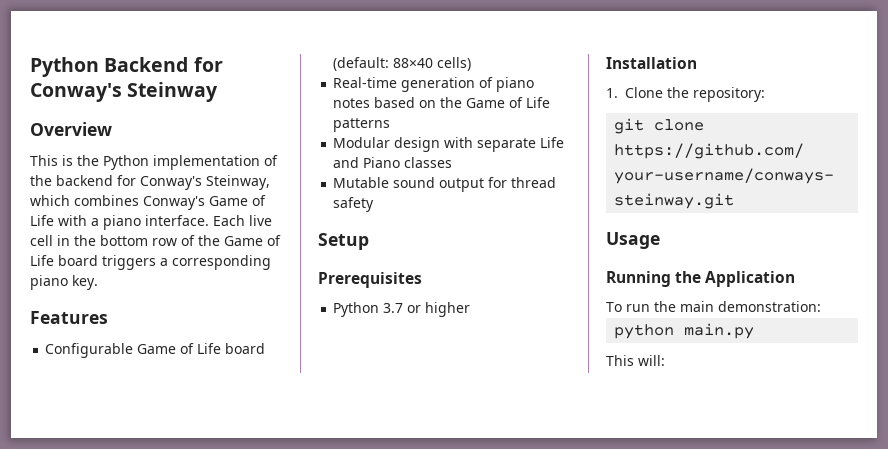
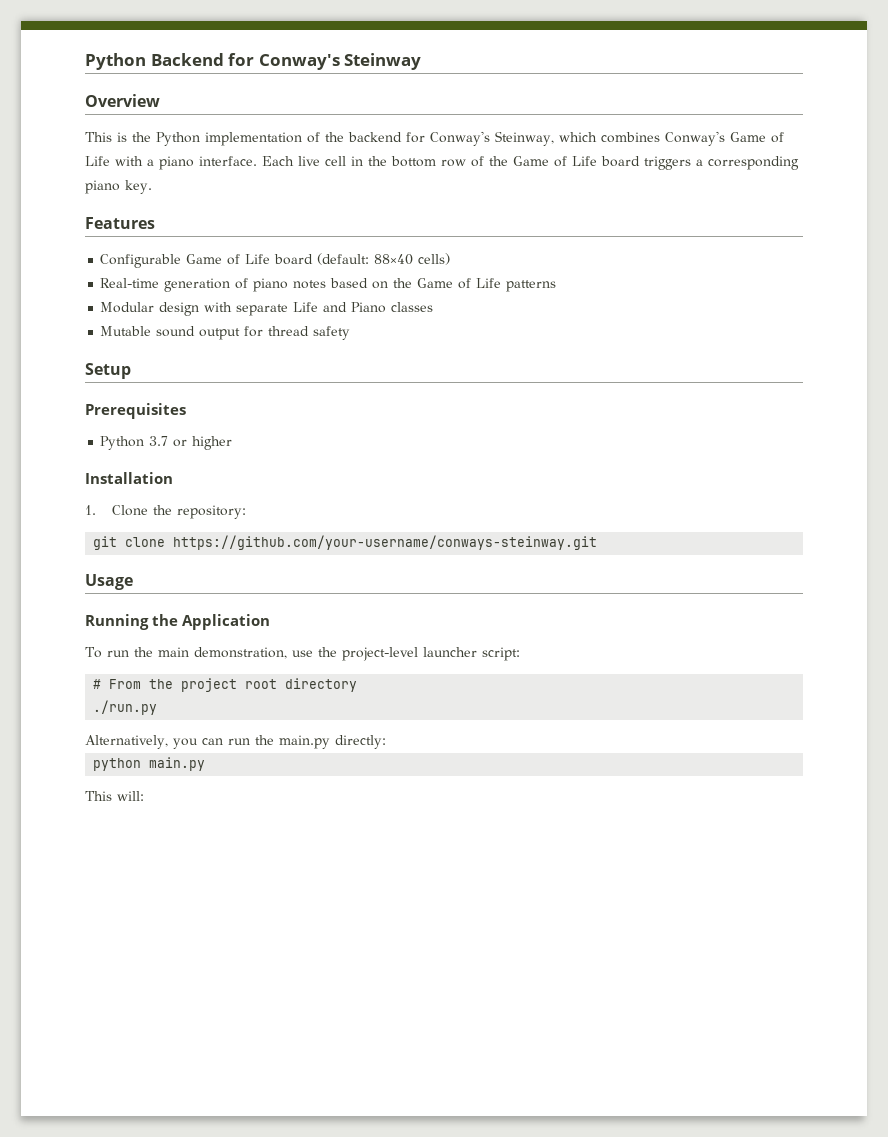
[718,301,821,312] demonstration: -> [193,647,520,661] [93,678,358,692] [93,700,158,715] [85,735,386,749] demonstration, use the project-level launcher script: // # From the project root directory // ./run.py // Alternatively, you can run the main.py directly:

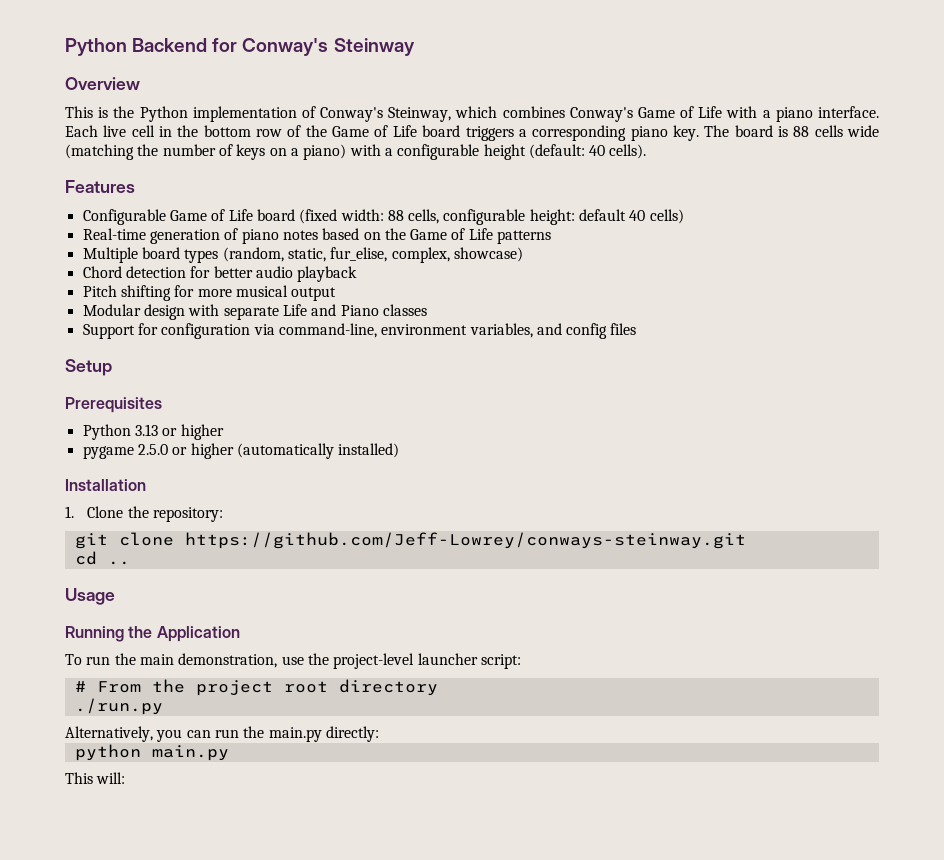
[325,132,425,143] the backend for -> (316, 112) none
(152, 187) none -> [704,125,879,137] [65,144,647,160] The board is 88 cells wide (matching the number of keys on a piano) with a configurable height (default: 40 cells).
[317,253,414,265] (default: 88×40 -> [299,209,646,225] (fixed width: 88 cells, configurable height: default 40
(557, 286) none -> [82,247,523,263] [82,266,358,282] [82,285,337,301] // Multiple board types (random, static, fur_elise, complex, showcase) // Chord detection for better audio playback // Pitch shifting for more musical output
[100,326,351,340] Mutable sound output for thread safety -> [82,323,637,339] Support for configuration via command-line, environment variables, and config files
[149,436,233,450] 3.7 or higher -> [134,424,224,440] [82,443,400,459] 3.13 or higher // pygame 2.5.0 or higher (automatically installed)
[173,535,598,550] https://github.com/your-username/conways-steinway.git -> [184,532,746,549] [74,551,130,565] https://github.com/Jeff-Lowrey/conways-steinway.git // cd ..

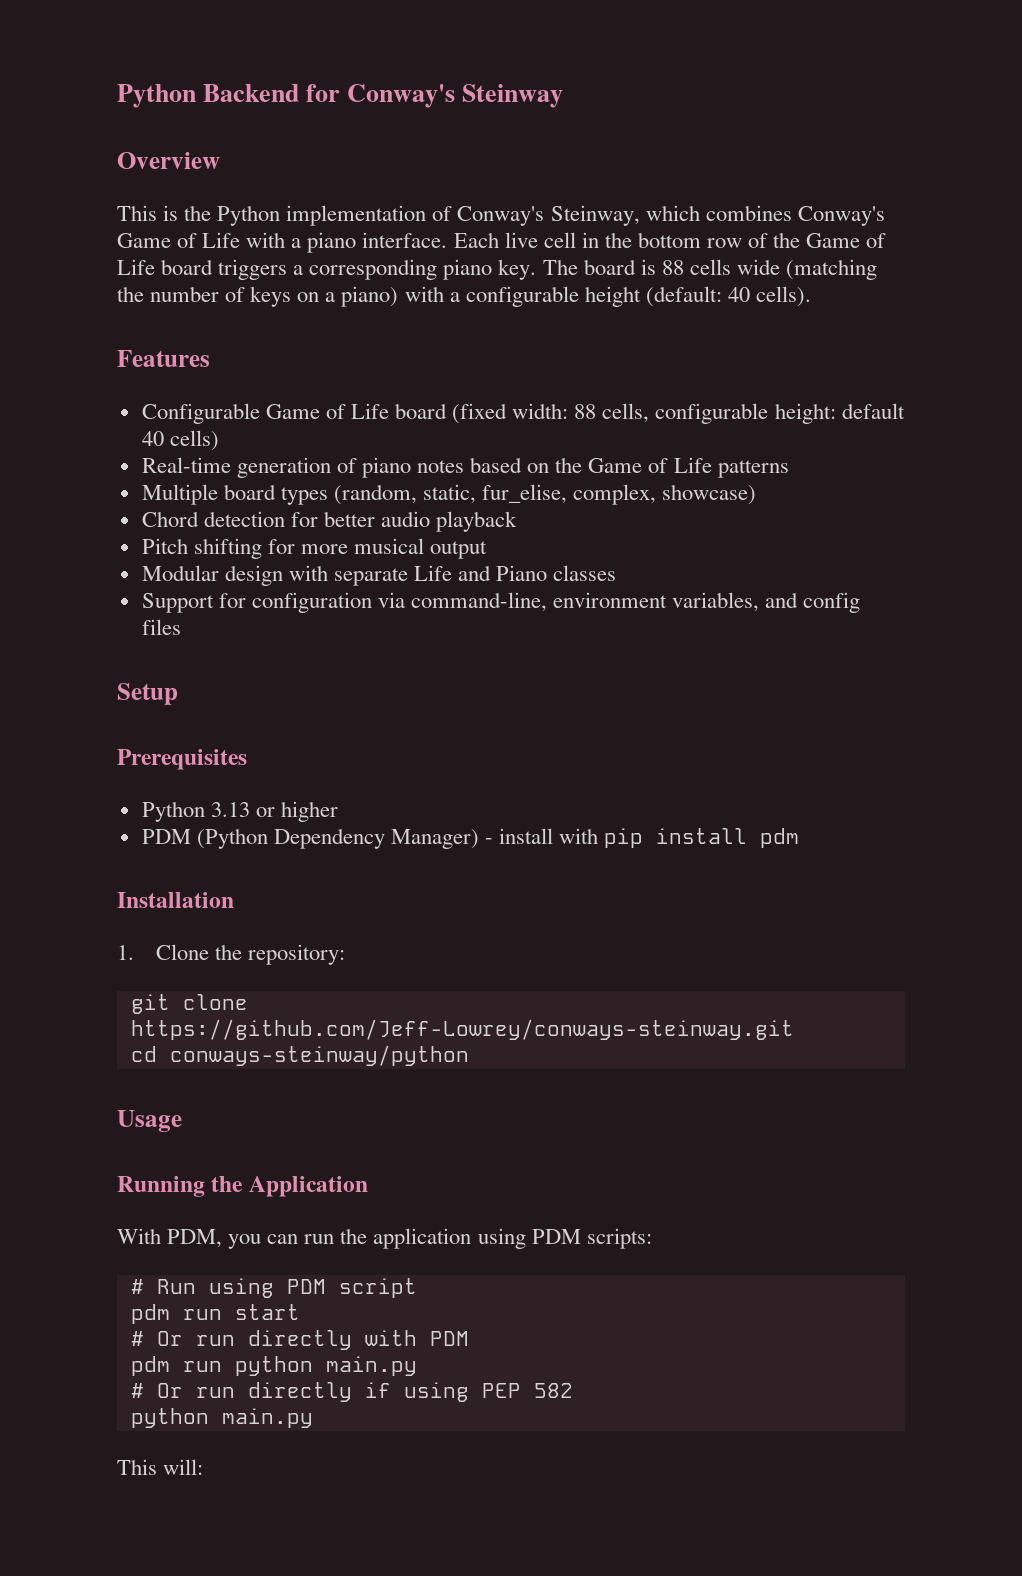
[82,443,400,459] pygame 2.5.0 or higher (automatically installed) -> [141,828,800,849] PDM (Python Dependency Manager) - install with pip install pdm
[107,561,130,565] .. -> [169,1045,469,1066] conways-steinway/python
[65,653,521,669] [74,679,438,696] [74,698,163,715] [65,726,379,742] To run the main demonstration, use the project-level launcher script: // # From the project root directory // ./run.py // Alternatively, you can run the main.py directly: -> [117,1228,652,1249] [130,1278,417,1298] [130,1304,300,1324] [130,1330,469,1350] [130,1356,417,1376] [130,1382,573,1402] With PDM, you can run the application using PDM scripts: // # Run using PDM script // pdm run start // # Or run directly with PDM // pdm run python main.py // # Or run directly if using PEP 582

